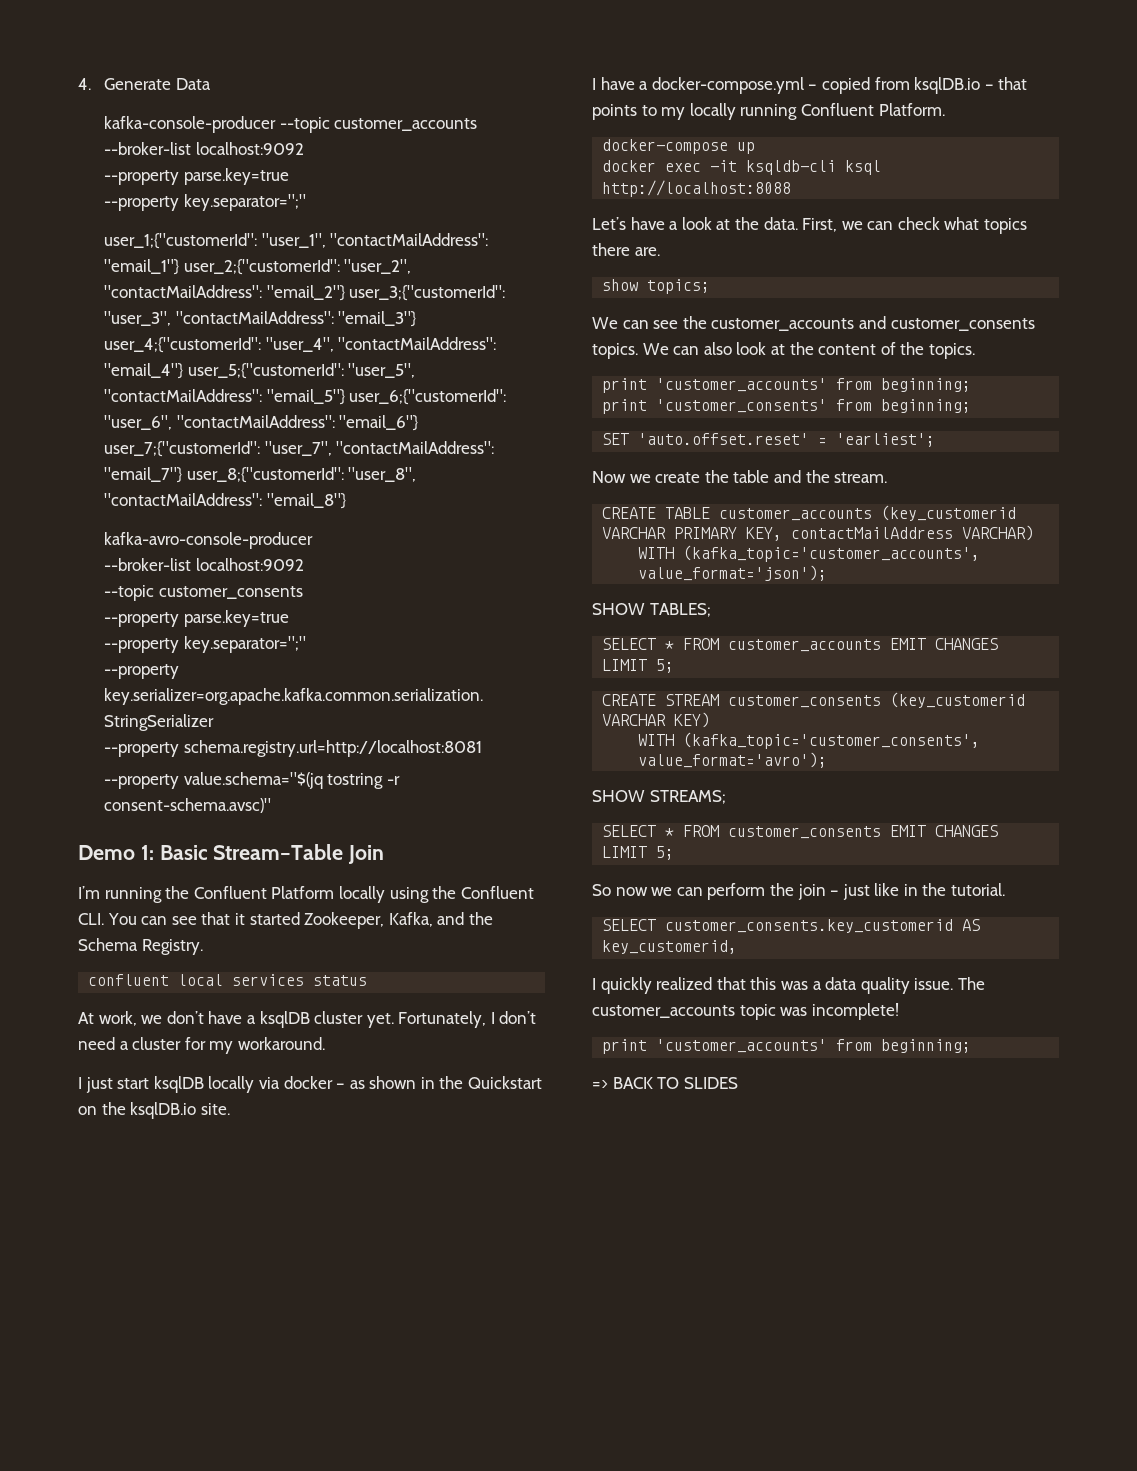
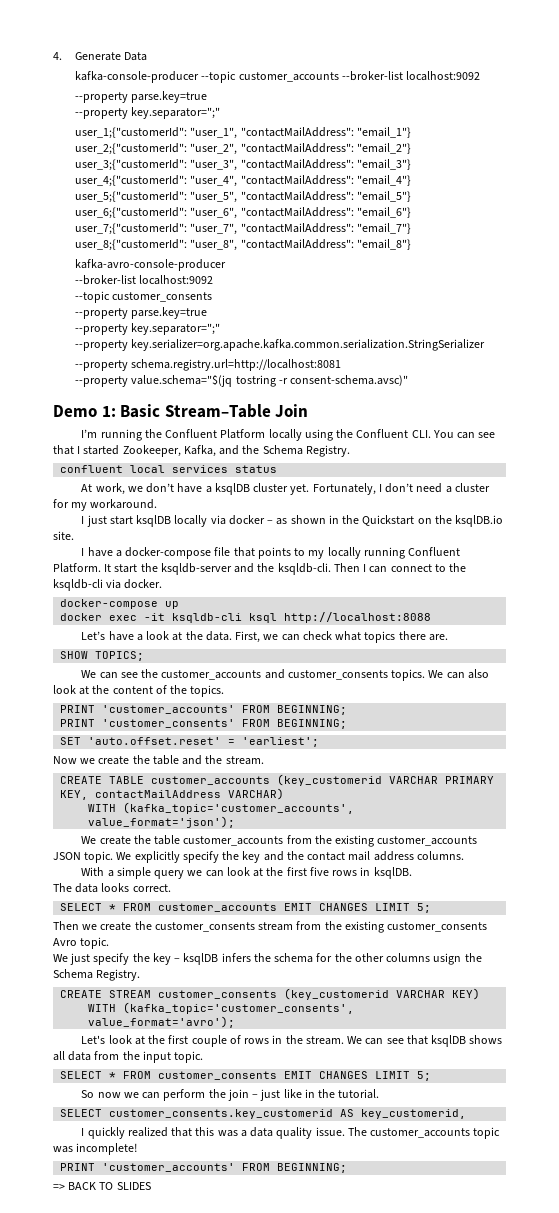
[234,913,245,925] it -> [77,446,81,454] I
[651,77,994,94] docker-compose.yml – copied from ksqlDB.io – -> [125,547,231,559] docker-compose file
(945, 109) none -> [104,563,467,575] [53,579,163,591] It start the ksqldb-server and the ksqldb-cli. Then I can connect to the ksqldb-cli via docker.
[602,279,711,294] show topics; -> [60,651,145,661] SHOW TOPICS;
[602,378,972,393] [602,399,972,414] print 'customer_accounts' from beginning; // print 'customer_consents' from beginning; -> [60,705,348,715] [60,719,348,729] PRINT 'customer_accounts' FROM BEGINNING; // PRINT 'customer_consents' FROM BEGINNING;
[592,603,711,617] SHOW TABLES; -> [81,835,478,847] [53,851,464,863] [81,867,412,879] [53,883,171,893] We create the table customer_accounts from the existing customer_accounts JSON topic. We explicitly specify the key and the contact mail address columns. // With a simple query we can look at the first five rows in ksqlDB. // The data looks correct.
(675, 666) none -> [53,921,488,933] [53,937,110,949] [53,953,482,965] [53,969,141,981] // Then we create the customer_consents stream from the existing customer_consents Avro topic. // We just specify the key – ksqlDB infers the schema for the other columns usign the Schema Registry.
[592,790,726,804] SHOW STREAMS; -> [81,1035,503,1047] [53,1051,204,1063] Let's look at the first couple of rows in the stream. We can see that ksqlDB shows all data from the input topic.
[602,1039,972,1054] print 'customer_accounts' from beginning; -> [60,1163,348,1173] PRINT 'customer_accounts' FROM BEGINNING;

